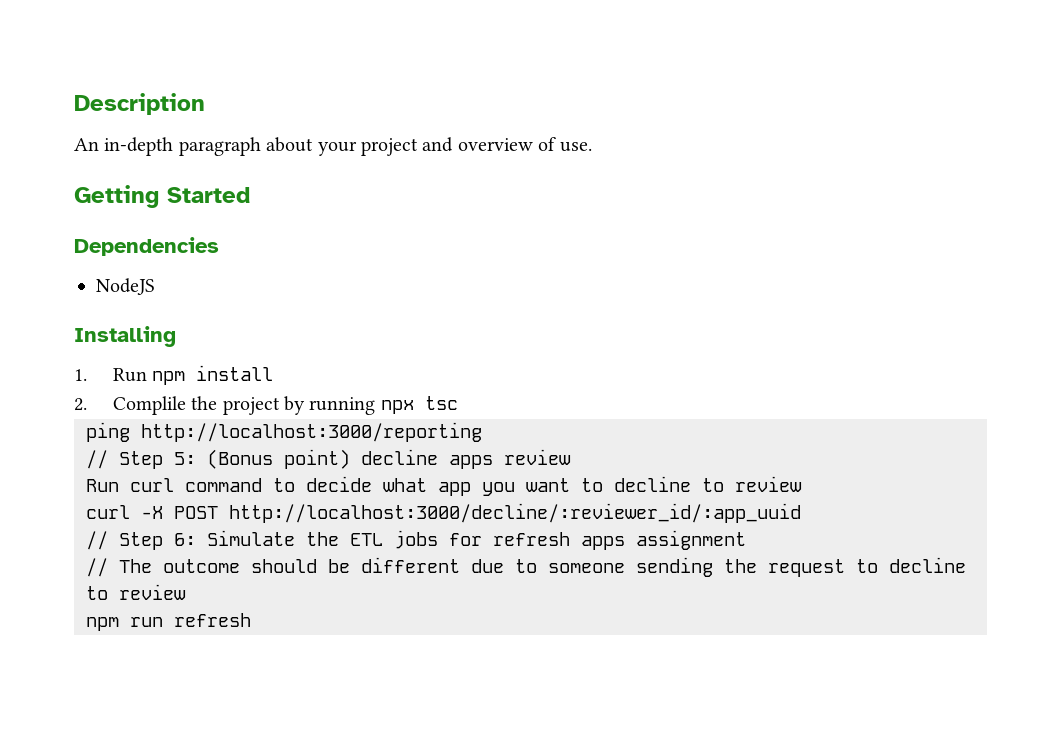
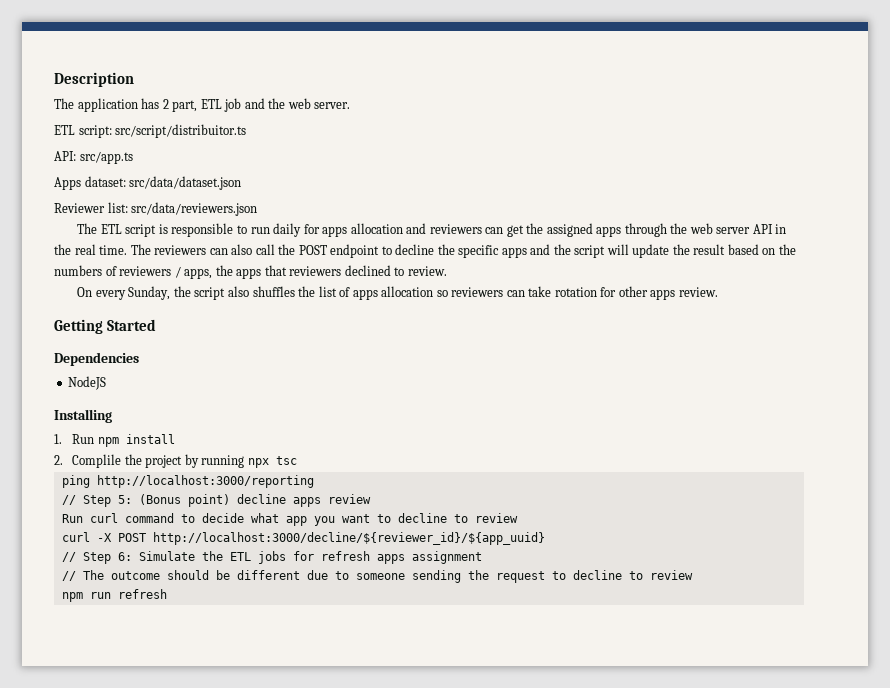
[74,137,592,156] An in-depth paragraph about your project and overview of use. -> [54,98,351,112] [54,124,247,138] [54,151,133,164] [54,176,242,190] [54,202,258,216] [77,223,787,237] [54,244,796,258] [54,265,447,279] [77,286,718,300] The application has 2 part, ETL job and the web server. // ETL script: src/script/distribuitor.ts // API: src/app.ts // Apps dataset: src/data/dataset.json // Reviewer list: src/data/reviewers.json // The ETL script is responsible to run daily for apps allocation and reviewers can get the assigned apps through the web server API in the real time. The reviewers can also call the POST endpoint to decline the specific apps and the script will update the result based on the numbers of reviewers / apps, the apps that reviewers declined to review. // On every Sunday, the script also shuffles the list of apps allocation so reviewers can take rotation for other apps review.
[229,503,801,523] http://localhost:3000/decline/:reviewer_id/:app_uuid -> [152,532,545,545] http://localhost:3000/decline/${reviewer_id}/${app_uuid}

